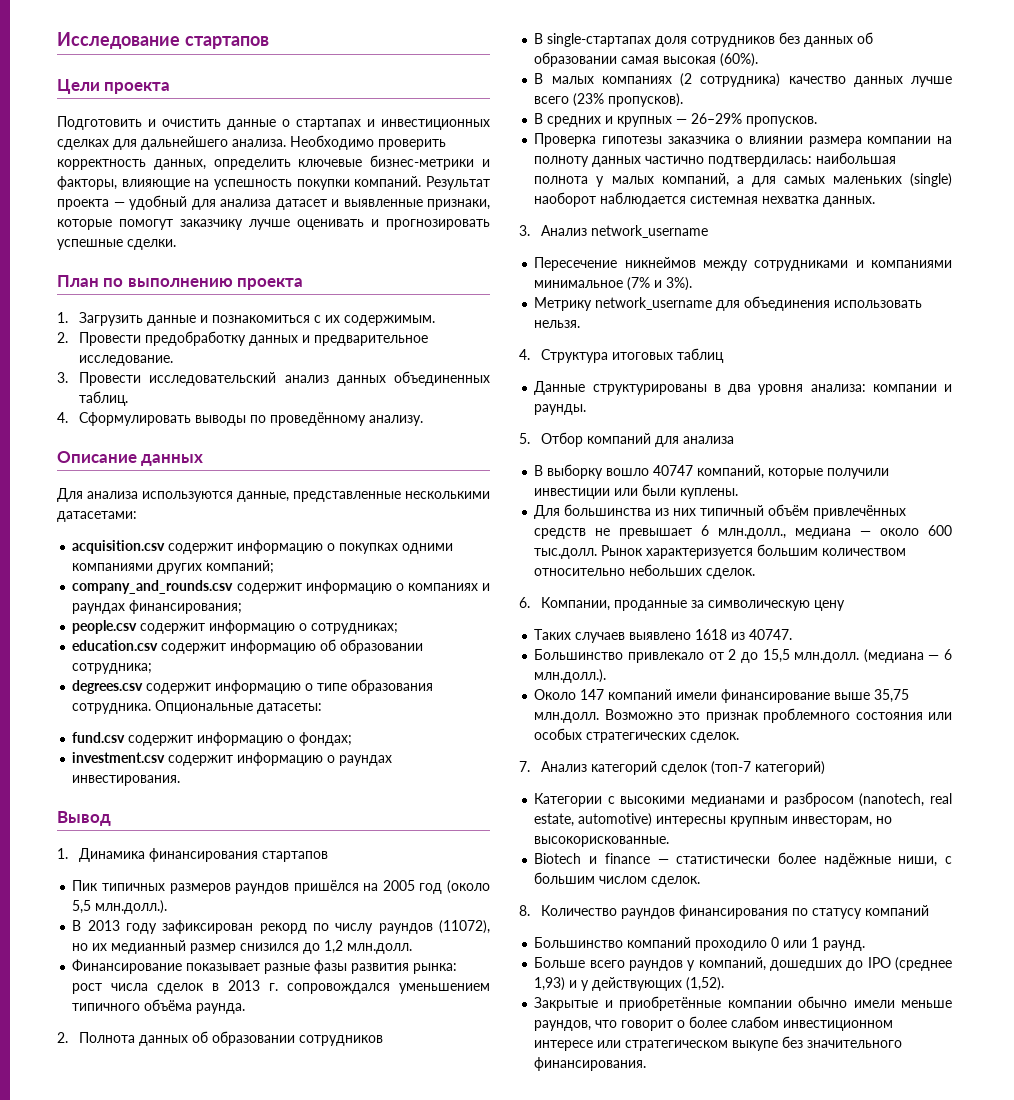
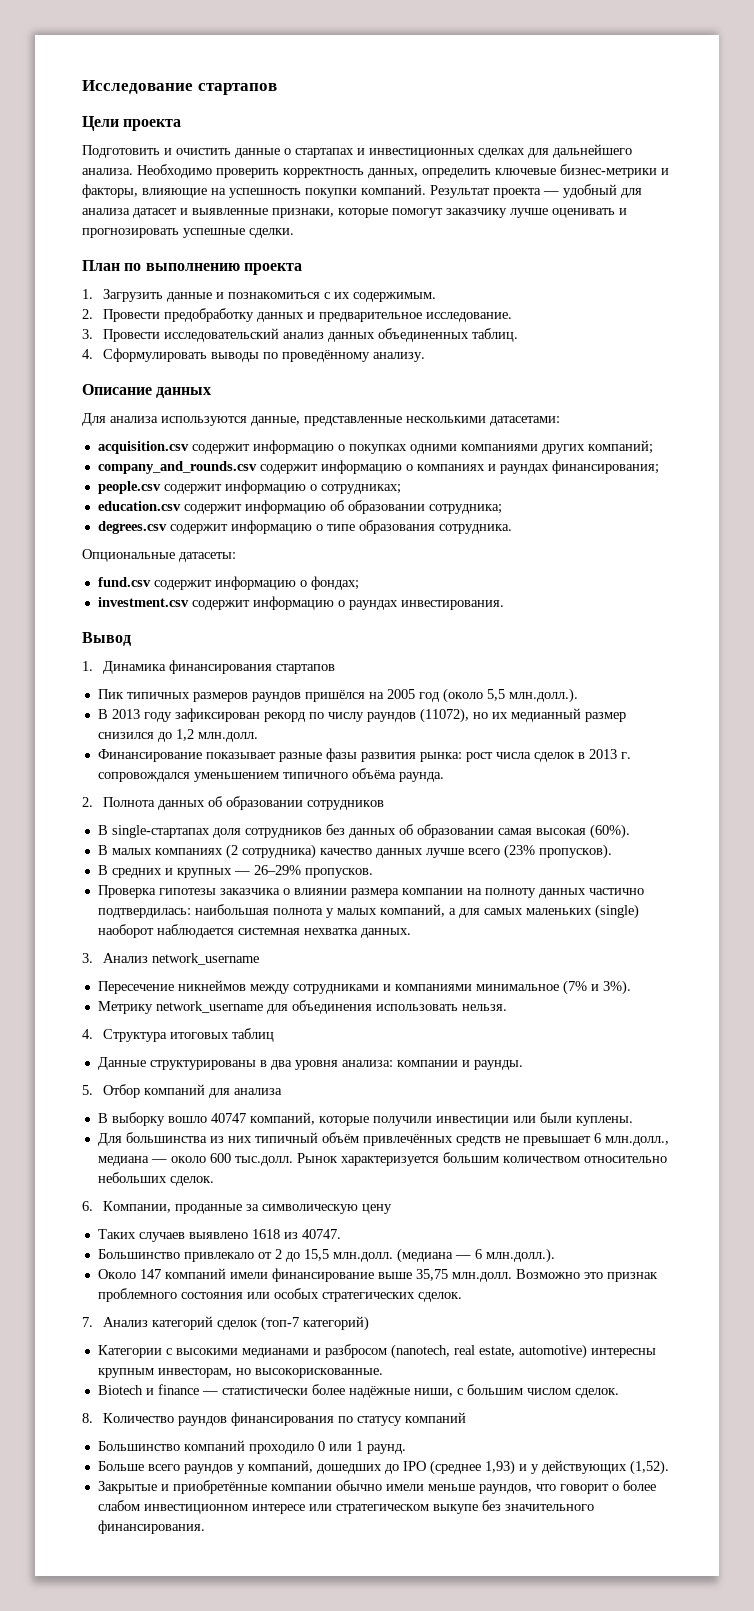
(152, 708) none -> (512, 529) //

